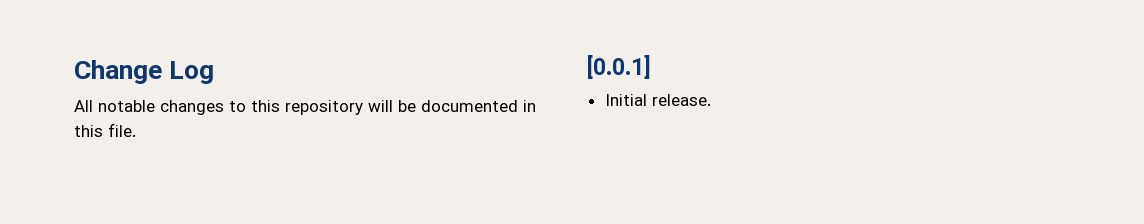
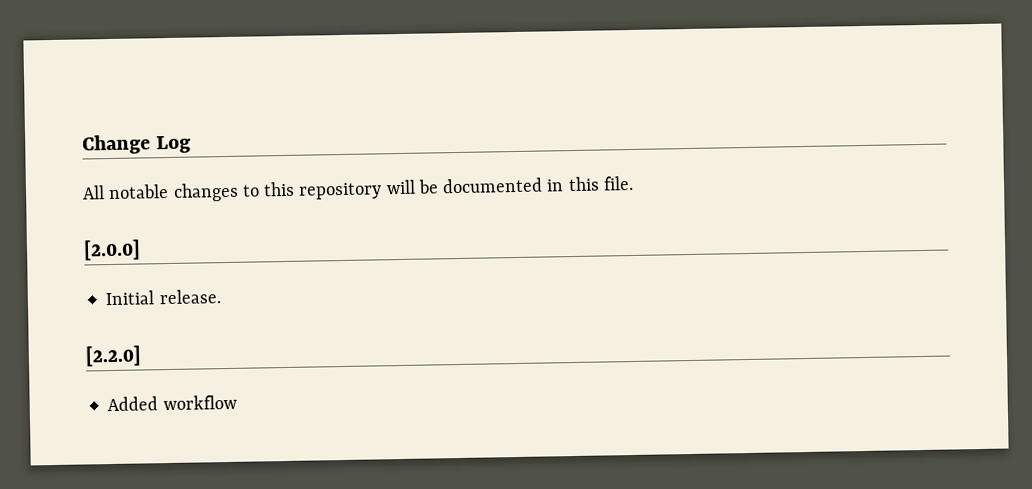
[586,55,651,79] [0.0.1] -> [83,239,141,261] [2.0.0]
(711, 100) none -> [85,345,142,367] [107,394,237,412] // [2.2.0] // Added workflow

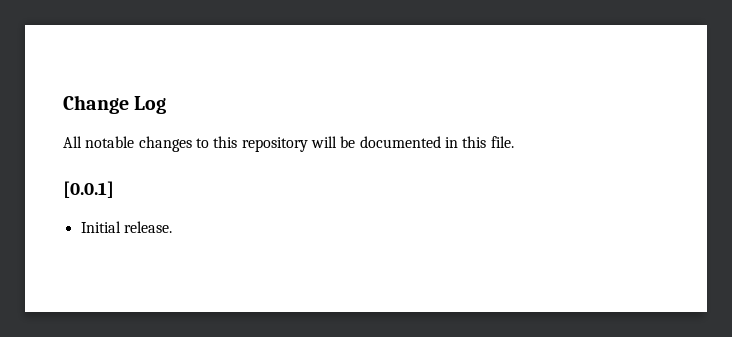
[83,239,141,261] [2.0.0] -> [63,181,114,198] [0.0.1]
[85,345,142,367] [107,394,237,412] // [2.2.0] // Added workflow -> (172, 227) none

